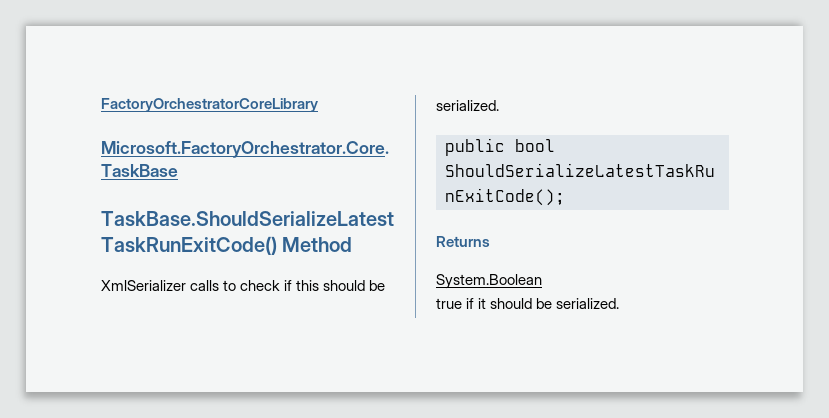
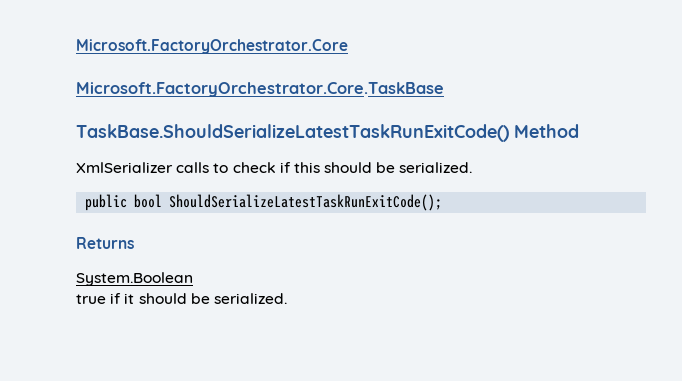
[101,98,318,112] FactoryOrchestratorCoreLibrary -> [76,39,348,54] Microsoft.FactoryOrchestrator.Core

